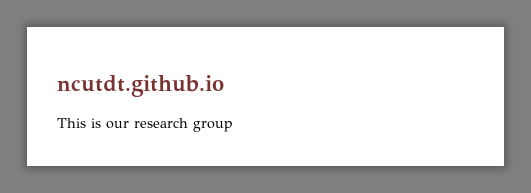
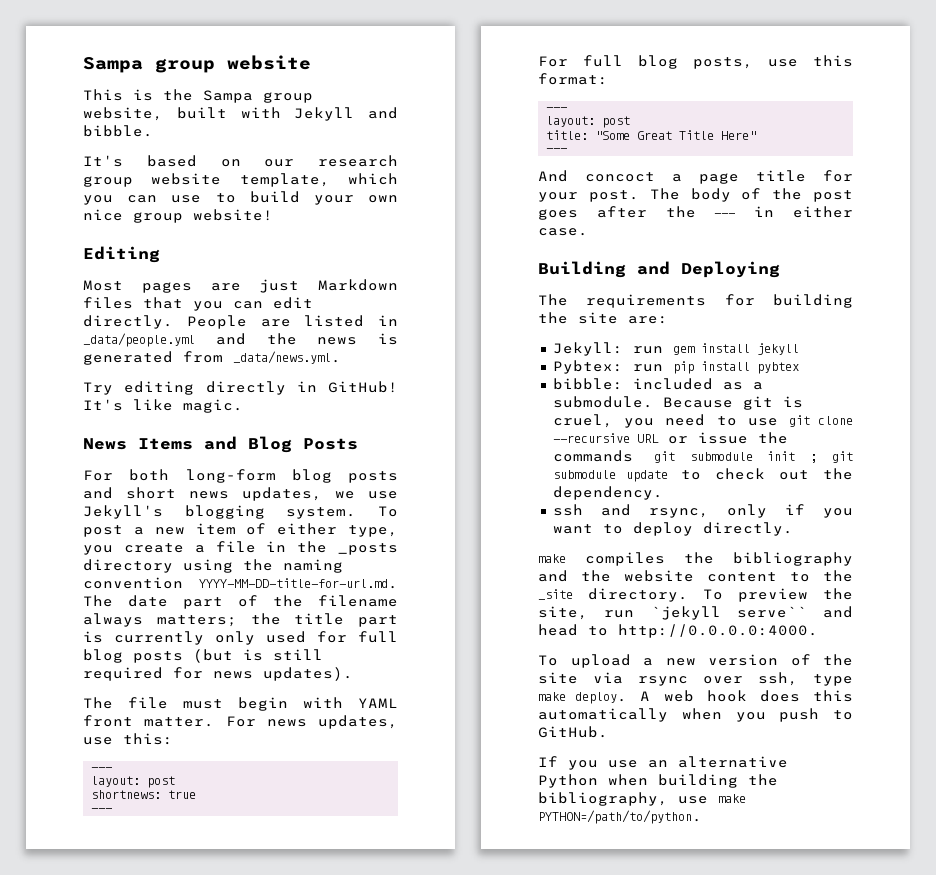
[57,75,224,97] ncutdt.github.io -> [83,55,311,73] Sampa group website
[106,118,233,132] our research group -> [163,89,313,103] [83,107,398,121] [83,125,153,137] [83,155,398,167] [83,173,398,187] [83,191,398,205] [83,209,273,223] [83,246,160,263] [83,279,398,293] [83,297,313,311] [83,315,398,329] [83,333,398,347] [83,351,341,365] [83,381,398,395] [83,399,243,413] [83,436,358,453] [83,469,398,483] [83,487,398,501] [83,505,398,519] [83,523,398,537] [83,541,398,555] [83,559,343,573] [83,577,398,589] [83,595,398,609] [83,613,398,627] [83,631,398,645] [83,649,323,663] [83,667,353,681] [83,697,398,711] [83,715,398,729] [83,733,173,745] [91,767,113,771] [91,776,176,788] [91,790,197,799] [91,808,113,812] [538,55,853,69] [538,73,608,85] [546,107,568,111] [546,116,631,128] [546,130,757,140] [546,148,568,152] [538,170,853,184] [538,188,853,202] [538,206,853,220] [538,228,588,236] [538,261,780,278] [538,294,853,308] [538,312,668,324] [552,342,799,356] [552,360,799,374] [552,378,763,390] [552,396,803,410] [552,414,853,428] [552,432,788,444] [552,450,853,463] [552,468,853,482] [552,486,663,500] [552,504,853,518] [552,522,793,536] [538,552,853,566] [538,570,853,582] [538,588,853,602] [538,606,853,620] [538,624,818,638] [538,654,853,668] [538,672,853,686] [538,690,853,704] [538,708,853,722] [538,726,608,738] [538,756,788,770] [538,774,778,788] [538,792,746,806] [538,810,702,824] the Sampa group website, built with Jekyll and bibble. // It's based on our research group website template, which you can use to build your own nice group website! // Editing // Most pages are just Markdown files that you can edit directly. People are listed in _data/people.yml and the news is generated from _data/news.yml. // Try editing directly in GitHub! It's like magic. // News Items and Blog Posts // For both long-form blog posts and short news updates, we use Jekyll's blogging system. To post a new item of either type, you create a file in the _posts directory using the naming convention YYYY-MM-DD-title-for-url.md. The date part of the filename always matters; the title part is currently only used for full blog posts (but is still required for news updates). // The file must begin with YAML front matter. For news updates, use this: // --- // layout: post // shortnews: true // --- // For full blog posts, use this format: // --- // layout: post // title: "Some Great Title Here" // --- // And concoct a page title for your post. The body of the post goes after the --- in either case. // Building and Deploying // The requirements for building the site are: // Jekyll: run gem install jekyll // Pybtex: run pip install pybtex // bibble: included as a submodule. Because git is cruel, you need to use git clone --recursive URL or issue the commands git submodule init ; git submodule update to check out the dependency. // ssh and rsync, only if you want to deploy directly. // make compiles the bibliography and the website content to the _site directory. To preview the site, run `jekyll serve`` and head to http://0.0.0.0:4000. // To upload a new version of the site via rsync over ssh, type make deploy. A web hook does this automatically when you push to GitHub. // If you use an alternative Python when building the bibliography, use make PYTHON=/path/to/python.

